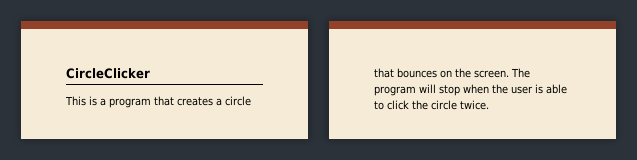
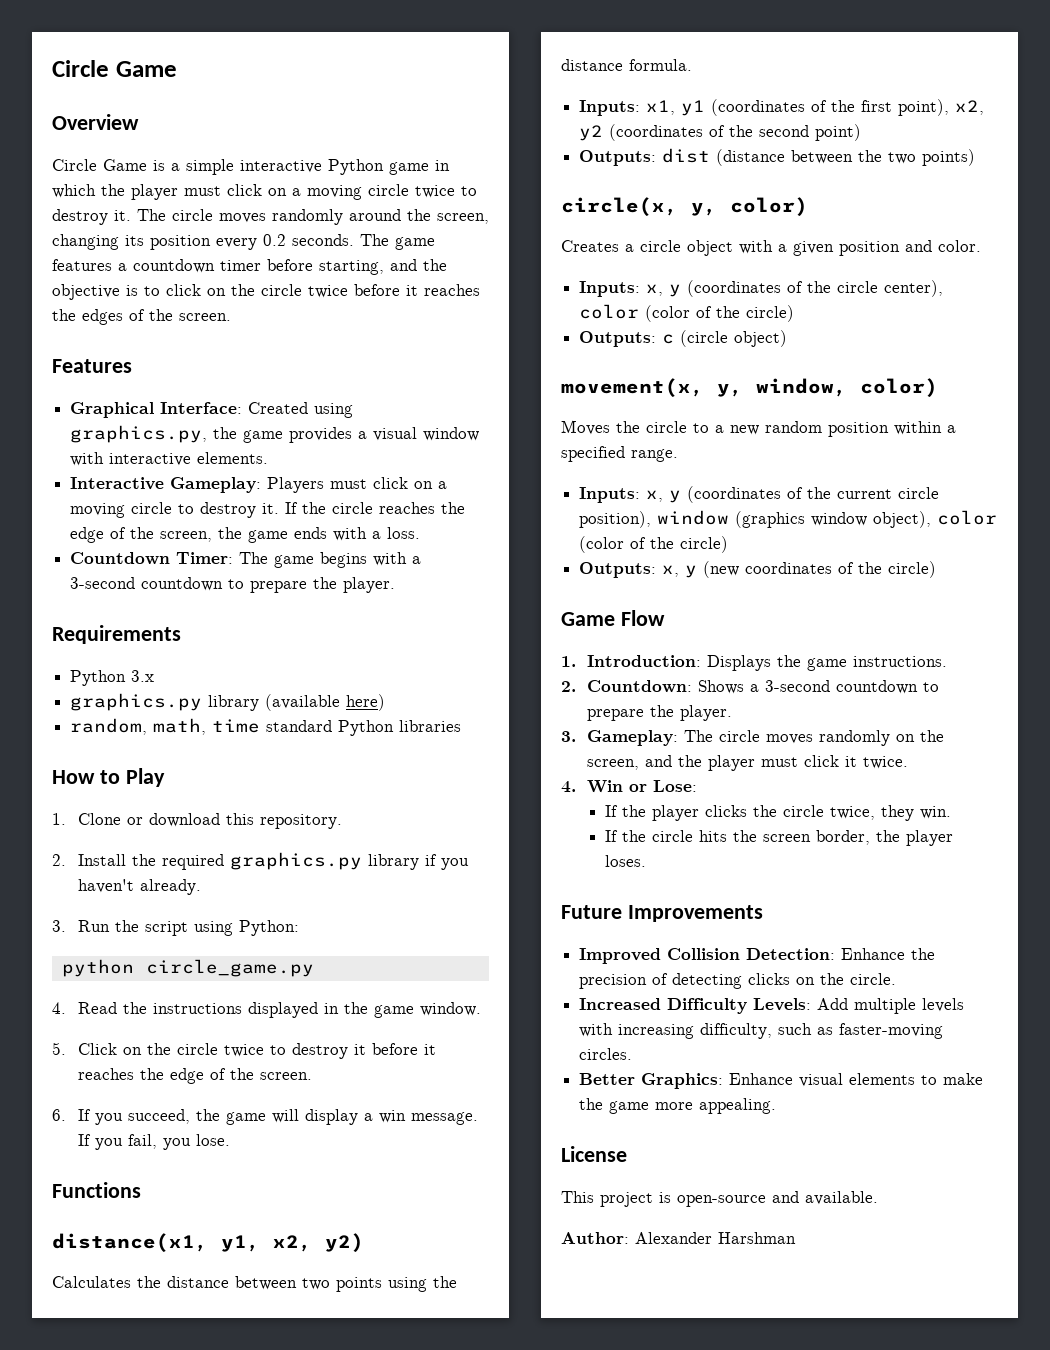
[66,68,150,79] [65,96,251,108] [374,68,530,78] [374,84,567,96] [374,100,489,110] CircleClicker // This is a program that creates a circle that bounces on the screen. The program will stop when the user is able to click the circle twice. -> [52,60,177,77] [52,114,139,130] [52,159,450,175] [52,184,477,200] [52,209,489,225] [52,234,435,250] [52,259,447,275] [52,284,480,300] [52,309,231,325] [52,359,132,373] [70,402,354,418] [70,425,480,443] [70,452,269,466] [70,477,448,493] [70,502,466,518] [70,527,421,543] [70,552,422,568] [70,577,396,593] [52,625,181,644] [70,670,155,686] [70,693,386,711] [70,718,462,736] [52,768,165,787] [52,813,342,829] [52,852,469,870] [77,879,201,895] [52,920,299,936] [61,959,314,977] [52,1002,481,1018] [52,1042,436,1059] [77,1068,312,1084] [52,1109,478,1125] [77,1134,230,1150] [52,1182,141,1198] [52,1233,364,1252] [52,1276,457,1292] [561,59,692,71] [579,99,985,116] [579,124,862,141] [579,148,976,166] [561,197,808,216] [561,240,981,256] [579,280,944,297] [579,304,795,322] [579,330,788,347] [561,378,938,397] [561,420,956,437] [561,446,678,462] [579,486,940,503] [579,510,998,528] [579,536,729,553] [579,561,937,578] [561,610,665,626] [561,655,947,671] [561,680,939,694] [586,705,732,721] [561,730,944,746] [586,755,908,771] [561,780,697,793] [604,805,951,821] [604,830,953,846] [604,855,646,867] [561,905,763,922] [579,948,936,964] [579,973,897,989] [579,998,965,1014] [579,1023,944,1039] [579,1048,633,1060] [579,1073,984,1089] [579,1098,777,1114] [561,1146,627,1162] [561,1191,878,1207] [561,1232,796,1244] Circle Game // Overview // Circle Game is a simple interactive Python game in which the player must click on a moving circle twice to destroy it. The circle moves randomly around the screen, changing its position every 0.2 seconds. The game features a countdown timer before starting, and the objective is to click on the circle twice before it reaches the edges of the screen. // Features // Graphical Interface: Created using graphics.py, the game provides a visual window with interactive elements. // Interactive Gameplay: Players must click on a moving circle to destroy it. If the circle reaches the edge of the screen, the game ends with a loss. // Countdown Timer: The game begins with a 3-second countdown to prepare the player. // Requirements // Python 3.x // graphics.py library (available here) // random, math, time standard Python libraries // How to Play // 1. Clone or download this repository. // 2. Install the required graphics.py library if you haven't already. // 3. Run the script using Python: // python circle_game.py // 4. Read the instructions displayed in the game window. // 5. Click on the circle twice to destroy it before it reaches the edge of the screen. // 6. If you succeed, the game will display a win message. If you fail, you lose. // Functions // distance(x1, y1, x2, y2) // Calculates the distance between two points using the distance formula. // Inputs: x1, y1 (coordinates of the first point), x2, y2 (coordinates of the second point) // Outputs: dist (distance between the two points) // circle(x, y, color) // Creates a circle object with a given position and color. // Inputs: x, y (coordinates of the circle center), color (color of the circle) // Outputs: c (circle object) // movement(x, y, window, color) // Moves the circle to a new random position within a specified range. // Inputs: x, y (coordinates of the current circle position), window (graphics window object), color (color of the circle) // Outputs: x, y (new coordinates of the circle) // Game Flow // 1. Introduction: Displays the game instructions. // 2. Countdown: Shows a 3-second countdown to prepare the player. // 3. Gameplay: The circle moves randomly on the screen, and the player must click it twice. // 4. Win or Lose: // If the player clicks the circle twice, they win. // If the circle hits the screen border, the player loses. // Future Improvements // Improved Collision Detection: Enhance the precision of detecting clicks on the circle. // Increased Difficulty Levels: Add multiple levels with increasing difficulty, such as faster-moving circles. // Better Graphics: Enhance visual elements to make the game more appealing. // License // This project is open-source and available. // Author: Alexander Harshman

